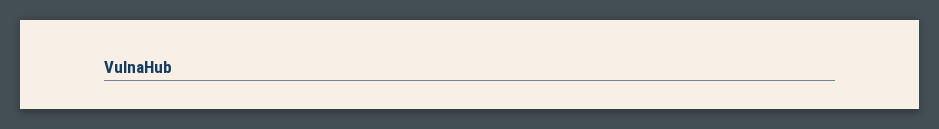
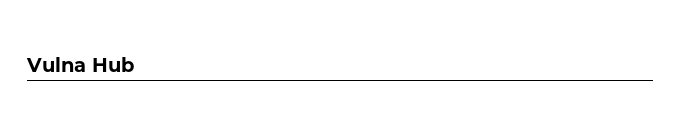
[104,61,172,73] VulnaHub -> [26,57,134,72] Vulna Hub

